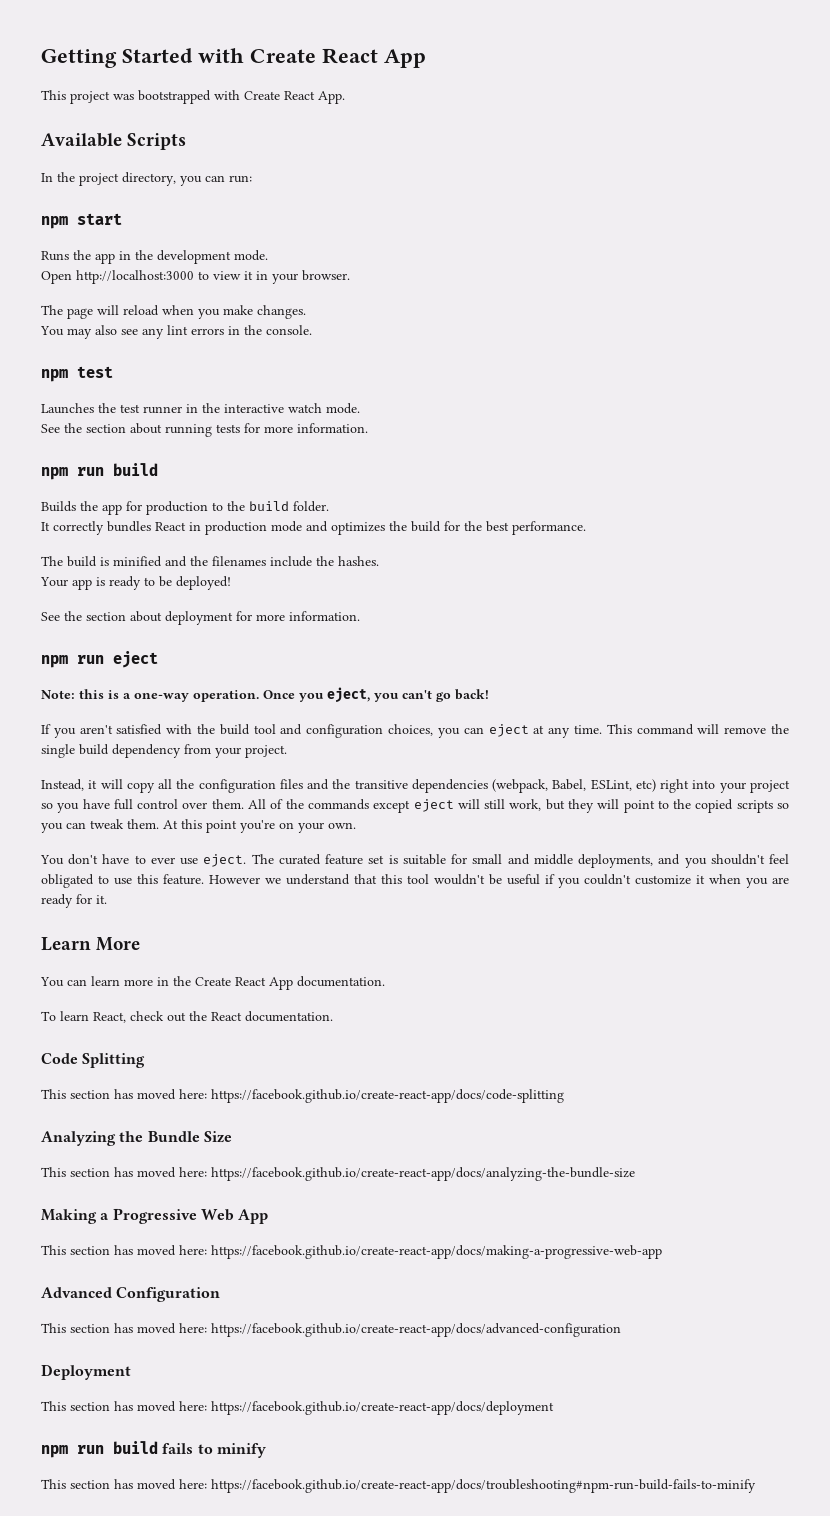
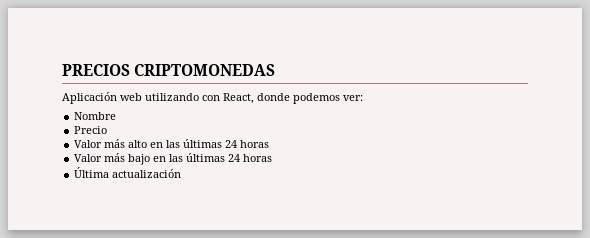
[41,48,426,68] [41,90,345,104] [41,133,187,150] [41,172,252,186] [41,213,122,229] [41,250,268,264] [41,270,350,284] [41,305,306,319] [40,325,312,339] [41,366,113,382] [41,403,360,414] [41,423,368,437] [41,463,158,480] [41,501,329,515] [41,521,586,535] [41,556,379,567] [40,576,231,590] [41,611,360,625] [41,651,158,668] [41,687,489,703] [41,724,790,738] [41,744,287,758] [41,779,791,793] [41,799,789,813] [41,819,356,833] [40,854,789,868] [41,874,789,888] [41,894,107,908] [41,937,141,951] [40,976,385,990] [41,1011,333,1023] [41,1053,146,1068] [41,1089,564,1103] [41,1131,232,1146] [41,1167,635,1181] [41,1208,269,1224] [41,1245,662,1259] [41,1287,221,1302] [41,1323,621,1337] [41,1364,131,1380] [41,1401,554,1415] [41,1441,266,1458] [41,1479,756,1493] Getting Started with Create React App // This project was bootstrapped with Create React App. // Available Scripts // In the project directory, you can run: // npm start // Runs the app in the development mode. // Open http://localhost:3000 to view it in your browser. // The page will reload when you make changes. // You may also see any lint errors in the console. // npm test // Launches the test runner in the interactive watch mode. // See the section about running tests for more information. // npm run build // Builds the app for production to the build folder. // It correctly bundles React in production mode and optimizes the build for the best performance. // The build is minified and the filenames include the hashes. // Your app is ready to be deployed! // See the section about deployment for more information. // npm run eject // Note: this is a one-way operation. Once you eject, you can't go back! // If you aren't satisfied with the build tool and configuration choices, you can eject at any time. This command will remove the single build dependency from your project. // Instead, it will copy all the configuration files and the transitive dependencies (webpack, Babel, ESLint, etc) right into your project so you have full control over them. All of the commands except eject will still work, but they will point to the copied scripts so you can tweak them. At this point you're on your own. // You don't have to ever use eject. The curated feature set is suitable for small and middle deployments, and you shouldn't feel obligated to use this feature. However we understand that this tool wouldn't be useful if you couldn't customize it when you are ready for it. // Learn More // You can learn more in the Create React App documentation. // To learn React, check out the React documentation. // Code Splitting // This section has moved here: https://facebook.github.io/create-react-app/docs/code-splitting // Analyzing the Bundle Size // This section has moved here: https://facebook.github.io/create-react-app/docs/analyzing-the-bundle-size // Making a Progressive Web App // This section has moved here: https://facebook.github.io/create-react-app/docs/making-a-progressive-web-app // Advanced Configuration // This section has moved here: https://facebook.github.io/create-react-app/docs/advanced-configuration // Deployment // This section has moved here: https://facebook.github.io/create-react-app/docs/deployment // npm run build fails to minify // This section has moved here: https://facebook.github.io/create-react-app/docs/troubleshooting#npm-run-build-fails-to-minify -> [62,64,276,76] [62,92,363,104] [74,112,117,120] [74,126,108,134] [74,139,270,148] [74,153,273,165] [74,167,182,178] PRECIOS CRIPTOMONEDAS // Aplicación web utilizando con React, donde podemos ver: // Nombre // Precio // Valor más alto en las últimas 24 horas // Valor más bajo en las últimas 24 horas // Última actualización

